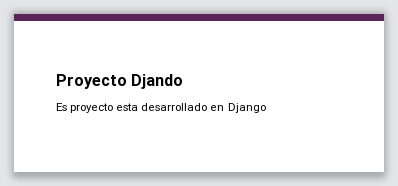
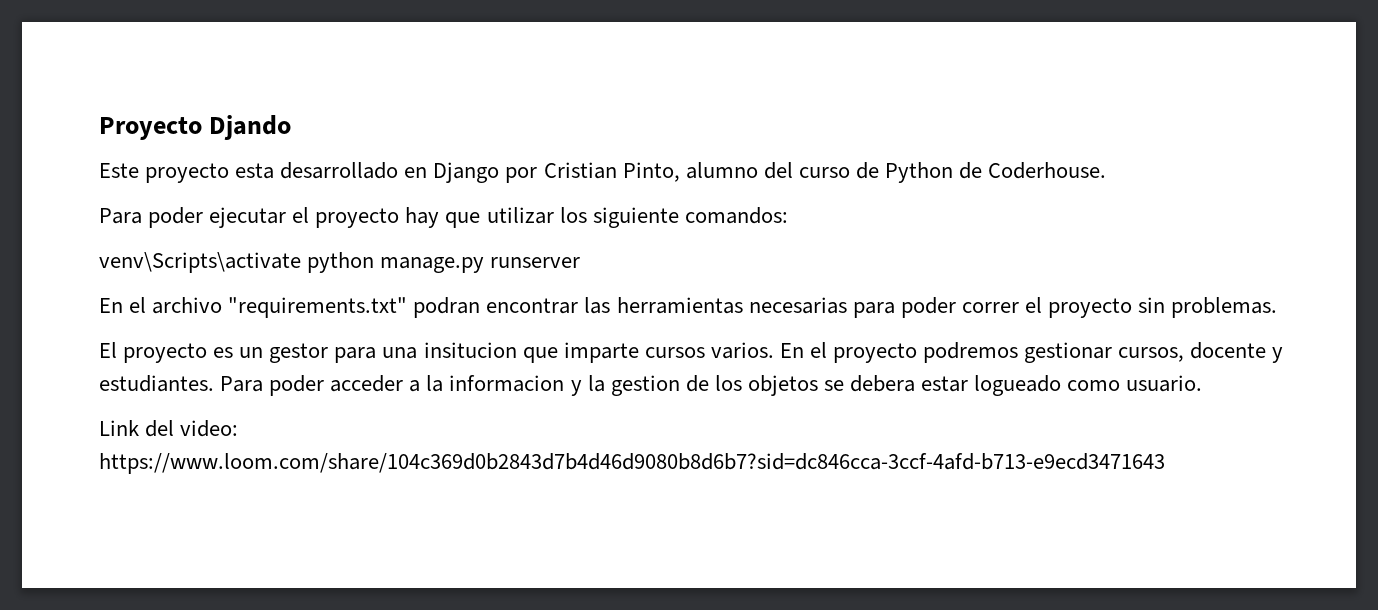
[56,103,67,111] Es -> [99,163,139,178] Este
(266, 108) none -> [505,162,1107,183] [99,207,788,228] [99,252,581,273] [99,297,1278,318] [99,342,1284,363] [99,375,1203,396] [99,420,239,437] [99,453,1165,474] por Cristian Pinto, alumno del curso de Python de Coderhouse. // Para poder ejecutar el proyecto hay que utilizar los siguiente comandos: // venv\Scripts\activate python manage.py runserver // En el archivo "requirements.txt" podran encontrar las herramientas necesarias para poder correr el proyecto sin problemas. // El proyecto es un gestor para una insitucion que imparte cursos varios. En el proyecto podremos gestionar cursos, docente y estudiantes. Para poder acceder a la informacion y la gestion de los objetos se debera estar logueado como usuario. // Link del video: https://www.loom.com/share/104c369d0b2843d7b4d46d9080b8d6b7?sid=dc846cca-3ccf-4afd-b713-e9ecd3471643

